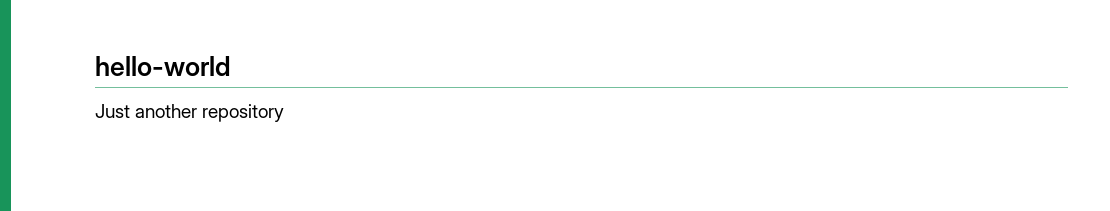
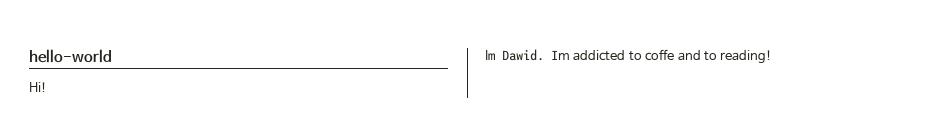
[95,104,285,122] Just another repository -> [29,82,47,92] [485,49,773,64] Hi! // Im Dawid. Im addicted to coffe and to reading!

